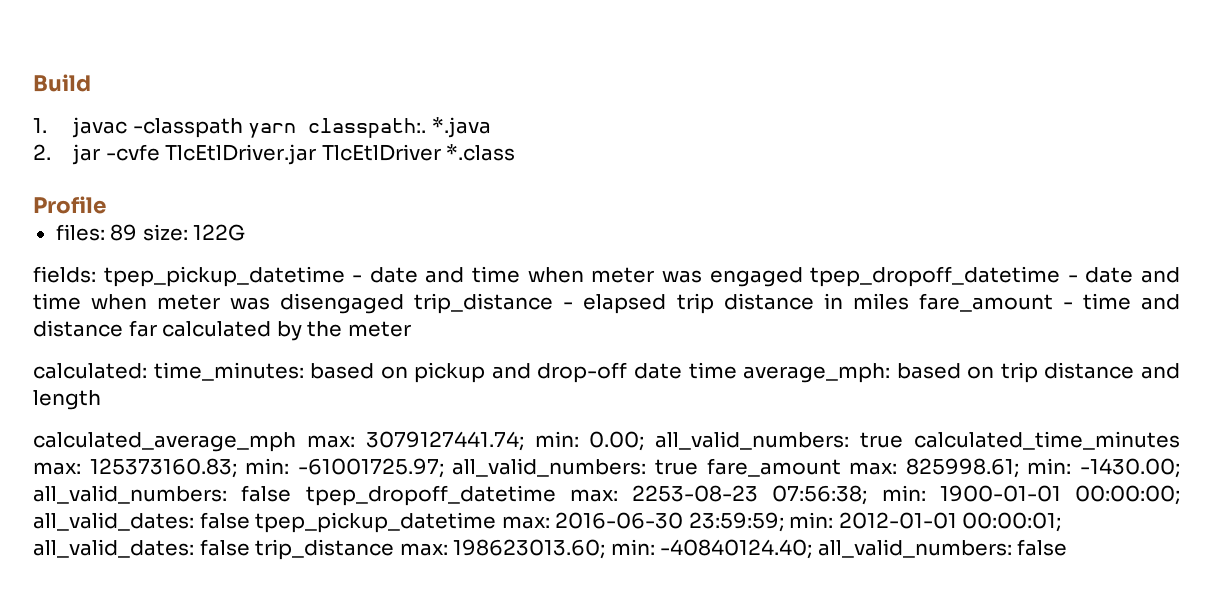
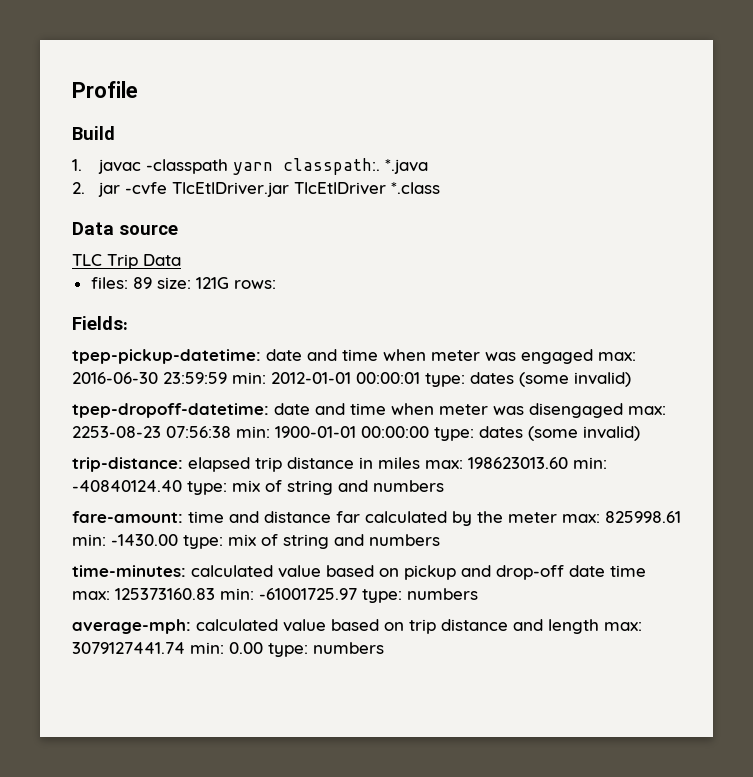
(33, 83) none -> [72,81,138,98] Profile //
[33,196,106,214] Profile -> [72,222,178,235] [72,254,181,269] Data source // TLC Trip Data
[193,224,246,241] [33,266,363,287] 122G // fields: tpep_pickup_datetime - -> [195,277,276,289] [72,316,128,330] [72,349,261,364] 121G rows: // Fields: // tpep-pickup-datetime:
[810,266,1078,287] tpep_dropoff_datetime - -> [598,352,636,361] [72,372,631,387] [72,403,269,418] max: 2016-06-30 23:59:59 min: 2012-01-01 00:00:01 type: dates (some invalid) // tpep-dropoff-datetime:
[414,293,574,314] trip_distance - -> [628,406,666,415] [72,426,640,441] [72,457,183,472] max: 2253-08-23 07:56:38 min: 1900-01-01 00:00:00 type: dates (some invalid) // trip-distance:
[918,293,1073,312] fare_amount - -> [425,457,607,469] [72,480,444,495] [72,511,183,523] max: 198623013.60 min: -40840124.40 type: mix of string and numbers // fare-amount:
[33,362,304,381] // calculated: time_minutes: -> [562,511,681,523] [72,534,440,549] [72,565,321,578] max: 825998.61 min: -1430.00 type: mix of string and numbers // time-minutes: calculated value
[743,363,891,383] average_mph: -> [72,588,478,603] [72,619,326,634] max: 125373160.83 min: -61001725.97 type: numbers // average-mph: calculated value
[33,431,1181,452] [33,458,1180,478] [33,485,1180,506] [33,512,1062,533] [33,539,1068,560] // calculated_average_mph max: 3079127441.74; min: 0.00; all_valid_numbers: true calculated_time_minutes max: 125373160.83; min: -61001725.97; all_valid_numbers: true fare_amount max: 825998.61; min: -1430.00; all_valid_numbers: false tpep_dropoff_datetime max: 2253-08-23 07:56:38; min: 1900-01-01 00:00:00; all_valid_dates: false tpep_pickup_datetime max: 2016-06-30 23:59:59; min: 2012-01-01 00:00:01; all_valid_dates: false trip_distance max: 198623013.60; min: -40840124.40; all_valid_numbers: false -> [604,622,642,631] [72,642,384,657] max: 3079127441.74 min: 0.00 type: numbers

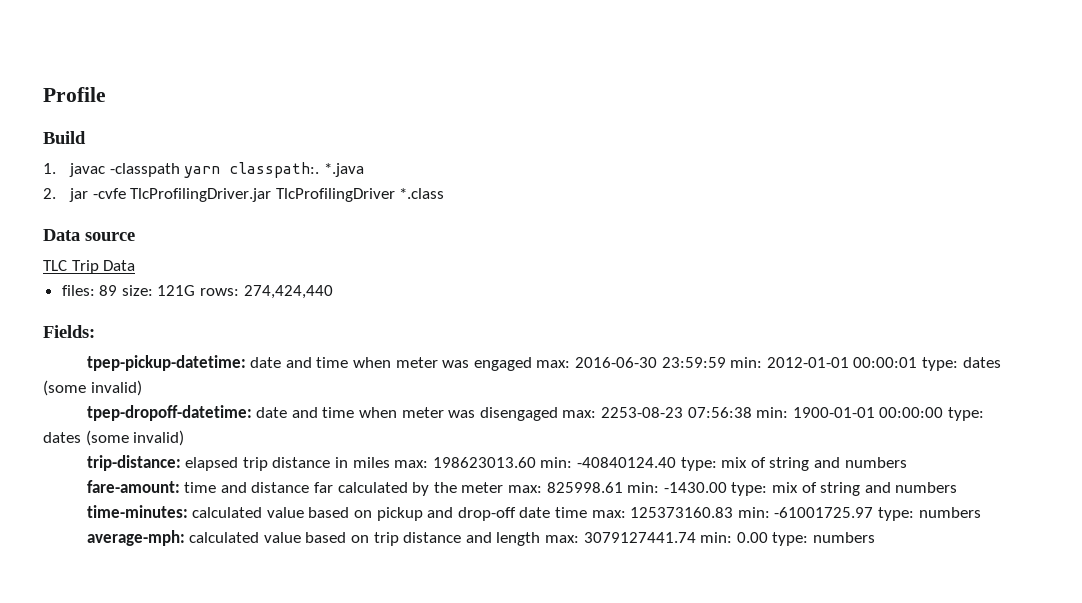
[171,182,386,197] TlcEtlDriver.jar TlcEtlDriver -> [130,188,395,202] TlcProfilingDriver.jar TlcProfilingDriver
(276, 284) none -> [243,285,333,299] 274,424,440

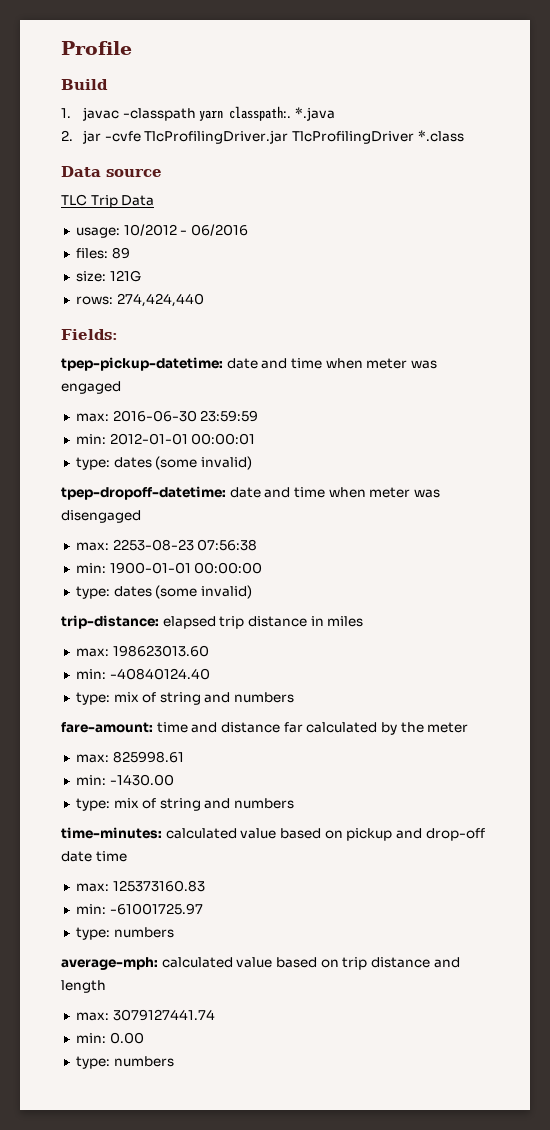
(136, 265) none -> [75,224,248,238] // usage: 10/2012 - 06/2016
(118, 290) none -> (130, 253) //
(196, 290) none -> (141, 276) //
(532, 364) none -> (121, 387) //
(726, 362) none -> (259, 416) //
(918, 362) none -> (256, 439) //
(558, 414) none -> (141, 516) //
(752, 412) none -> (258, 545) //
(944, 412) none -> (263, 568) //
(390, 462) none -> (364, 621) //
(536, 462) none -> (209, 651) //
(676, 462) none -> (210, 674) //
(504, 487) none -> (469, 727) //
(623, 487) none -> (184, 757) //
(727, 487) none -> (174, 780) //
(587, 512) none -> (127, 856) //
(734, 512) none -> (205, 886) //
(874, 512) none -> (203, 909) //
(541, 539) none -> (106, 986) //
(696, 537) none -> (215, 1015) //
(768, 537) none -> (144, 1038) //

